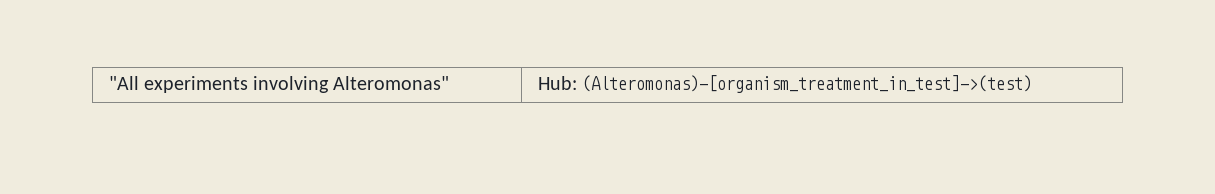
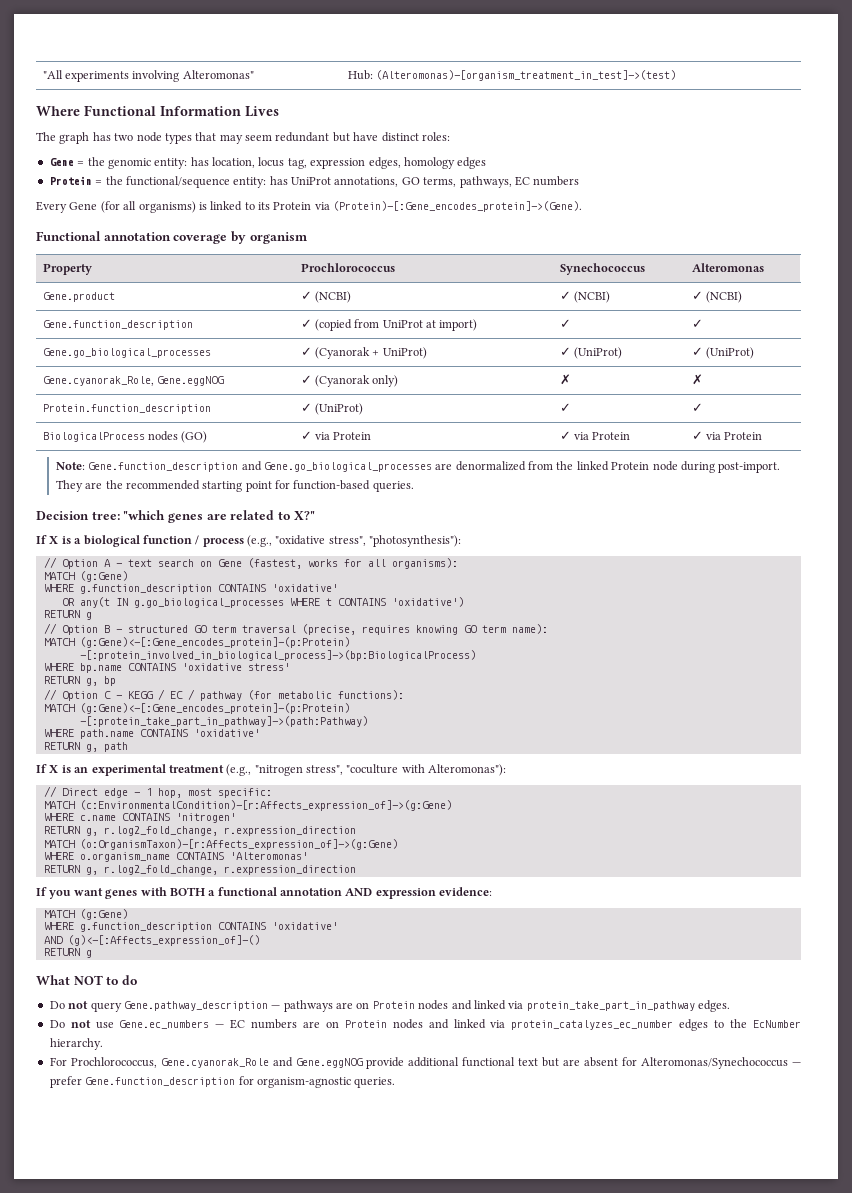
(1032, 84) none -> [36,105,279,117] [36,132,450,144] [49,157,487,169] [49,176,580,188] [36,201,583,213] [36,231,308,244] [42,263,92,275] [300,263,395,272] [559,263,645,275] [691,263,764,272] [42,292,115,302] [300,291,351,303] [559,291,610,303] [691,291,742,303] [42,320,193,330] [300,319,478,331] [559,319,571,328] [691,319,703,328] [42,348,211,358] [300,347,427,359] [559,347,622,359] [691,347,754,359] [42,376,224,386] [300,375,399,387] [559,374,571,385] [691,374,703,385] [42,404,211,414] [300,403,363,415] [559,403,571,412] [691,403,703,412] [42,431,208,443] [300,431,372,440] [559,431,631,440] [691,431,763,440] [55,461,781,473] [55,480,414,492] [36,510,315,523] [36,535,462,547] [43,557,458,569] [43,571,128,582] [43,584,338,594] [61,597,464,608] [43,610,92,620] [43,623,548,635] [43,637,350,648] [79,650,476,661] [43,663,290,673] [43,676,116,686] [43,689,404,701] [43,703,350,714] [79,716,368,727] [43,729,260,739] [43,742,128,752] [36,764,507,776] [43,786,272,798] [43,800,452,811] [43,813,236,823] [43,826,356,836] [43,839,398,850] [43,852,308,862] [43,865,356,875] [36,887,493,899] [43,909,128,920] [43,922,338,932] [43,935,260,946] [43,948,92,958] [36,975,137,985] [49,1000,730,1012] [49,1019,802,1031] [49,1038,103,1050] [49,1057,801,1069] [49,1076,396,1088] // Where Functional Information Lives // The graph has two node types that may seem redundant but have distinct roles: // Gene = the genomic entity: has location, locus tag, expression edges, homology edges // Protein = the functional/sequence entity: has UniProt annotations, GO terms, pathways, EC numbers // Every Gene (for all organisms) is linked to its Protein via (Protein)-[:Gene_encodes_protein]->(Gene). // Functional annotation coverage by organism // Property | Prochlorococcus | Synechococcus | Alteromonas // Gene.product | ✓ (NCBI) | ✓ (NCBI) | ✓ (NCBI) // Gene.function_description | ✓ (copied from UniProt at import) | ✓ | ✓ // Gene.go_biological_processes | ✓ (Cyanorak + UniProt) | ✓ (UniProt) | ✓ (UniProt) // Gene.cyanorak_Role, Gene.eggNOG | ✓ (Cyanorak only) | ✗ | ✗ // Protein.function_description | ✓ (UniProt) | ✓ | ✓ // BiologicalProcess nodes (GO) | ✓ via Protein | ✓ via Protein | ✓ via Protein // Note: Gene.function_description and Gene.go_biological_processes are denormalized from the linked Protein node during post-import. They are the recommended starting point for function-based queries. // Decision tree: "which genes are related to X?" // If X is a biological function / process (e.g., "oxidative stress", "photosynthesis"): // // Option A — text search on Gene (fastest, works for all organisms): // MATCH (g:Gene) // WHERE g.function_description CONTAINS 'oxidative' // OR any(t IN g.go_biological_processes WHERE t CONTAINS 'oxidative') // RETURN g // // Option B — structured GO term traversal (precise, requires knowing GO term name): // MATCH (g:Gene)<-[:Gene_encodes_protein]-(p:Protein) // -[:protein_involved_in_biological_process]->(bp:BiologicalProcess) // WHERE bp.name CONTAINS 'oxidative stress' // RETURN g, bp // // Option C — KEGG / EC / pathway (for metabolic functions): // MATCH (g:Gene)<-[:Gene_encodes_protein]-(p:Protein) // -[:protein_take_part_in_pathway]->(path:Pathway) // WHERE path.name CONTAINS 'oxidative' // RETURN g, path // If X is an experimental treatment (e.g., "nitrogen stress", "coculture with Alteromonas"): // // Direct edge — 1 hop, most specific: // MATCH (c:EnvironmentalCondition)-[r:Affects_expression_of]->(g:Gene) // WHERE c.name CONTAINS 'nitrogen' // RETURN g, r.log2_fold_change, r.expression_direction // MATCH (o:OrganismTaxon)-[r:Affects_expression_of]->(g:Gene) // WHERE o.organism_name CONTAINS 'Alteromonas' // RETURN g, r.log2_fold_change, r.expression_direction // If you want genes with BOTH a functional annotation AND expression evidence: // MATCH (g:Gene) // WHERE g.function_description CONTAINS 'oxidative' // AND (g)<-[:Affects_expression_of]-() // RETURN g // What NOT to do // Do not query Gene.pathway_description — pathways are on Protein nodes and linked via protein_take_part_in_pathway edges. // Do not use Gene.ec_numbers — EC numbers are on Protein nodes and linked via protein_catalyzes_ec_number edges to the EcNumber hierarchy. // For Prochlorococcus, Gene.cyanorak_Role and Gene.eggNOG provide additional functional text but are absent for Alteromonas/Synechococcus — prefer Gene.function_description for organism-agnostic queries.

